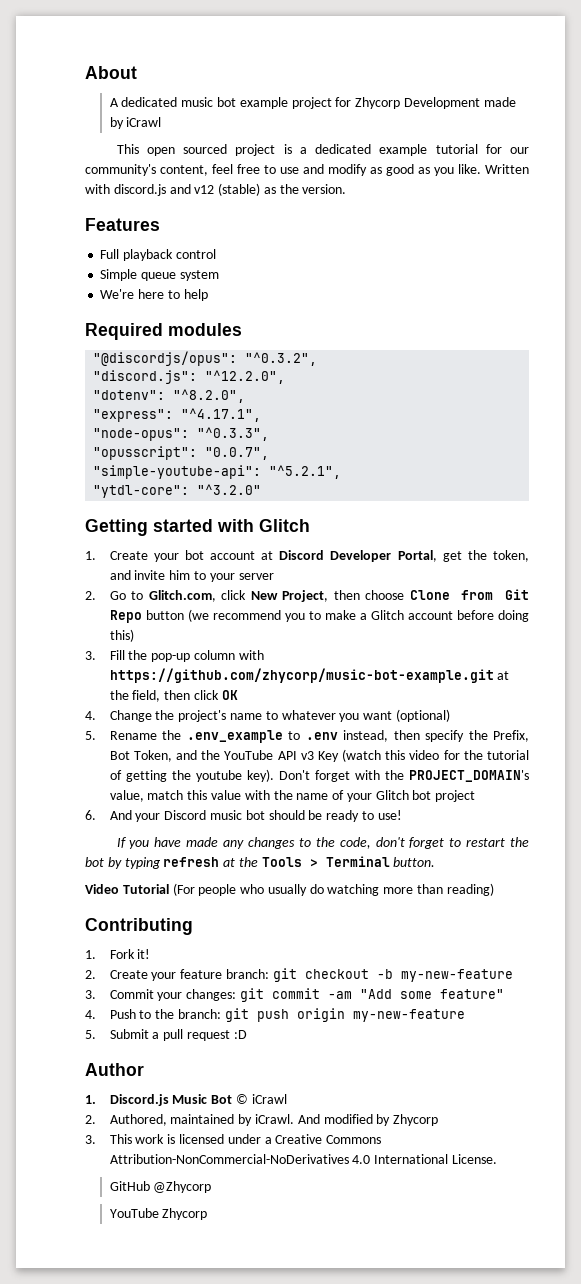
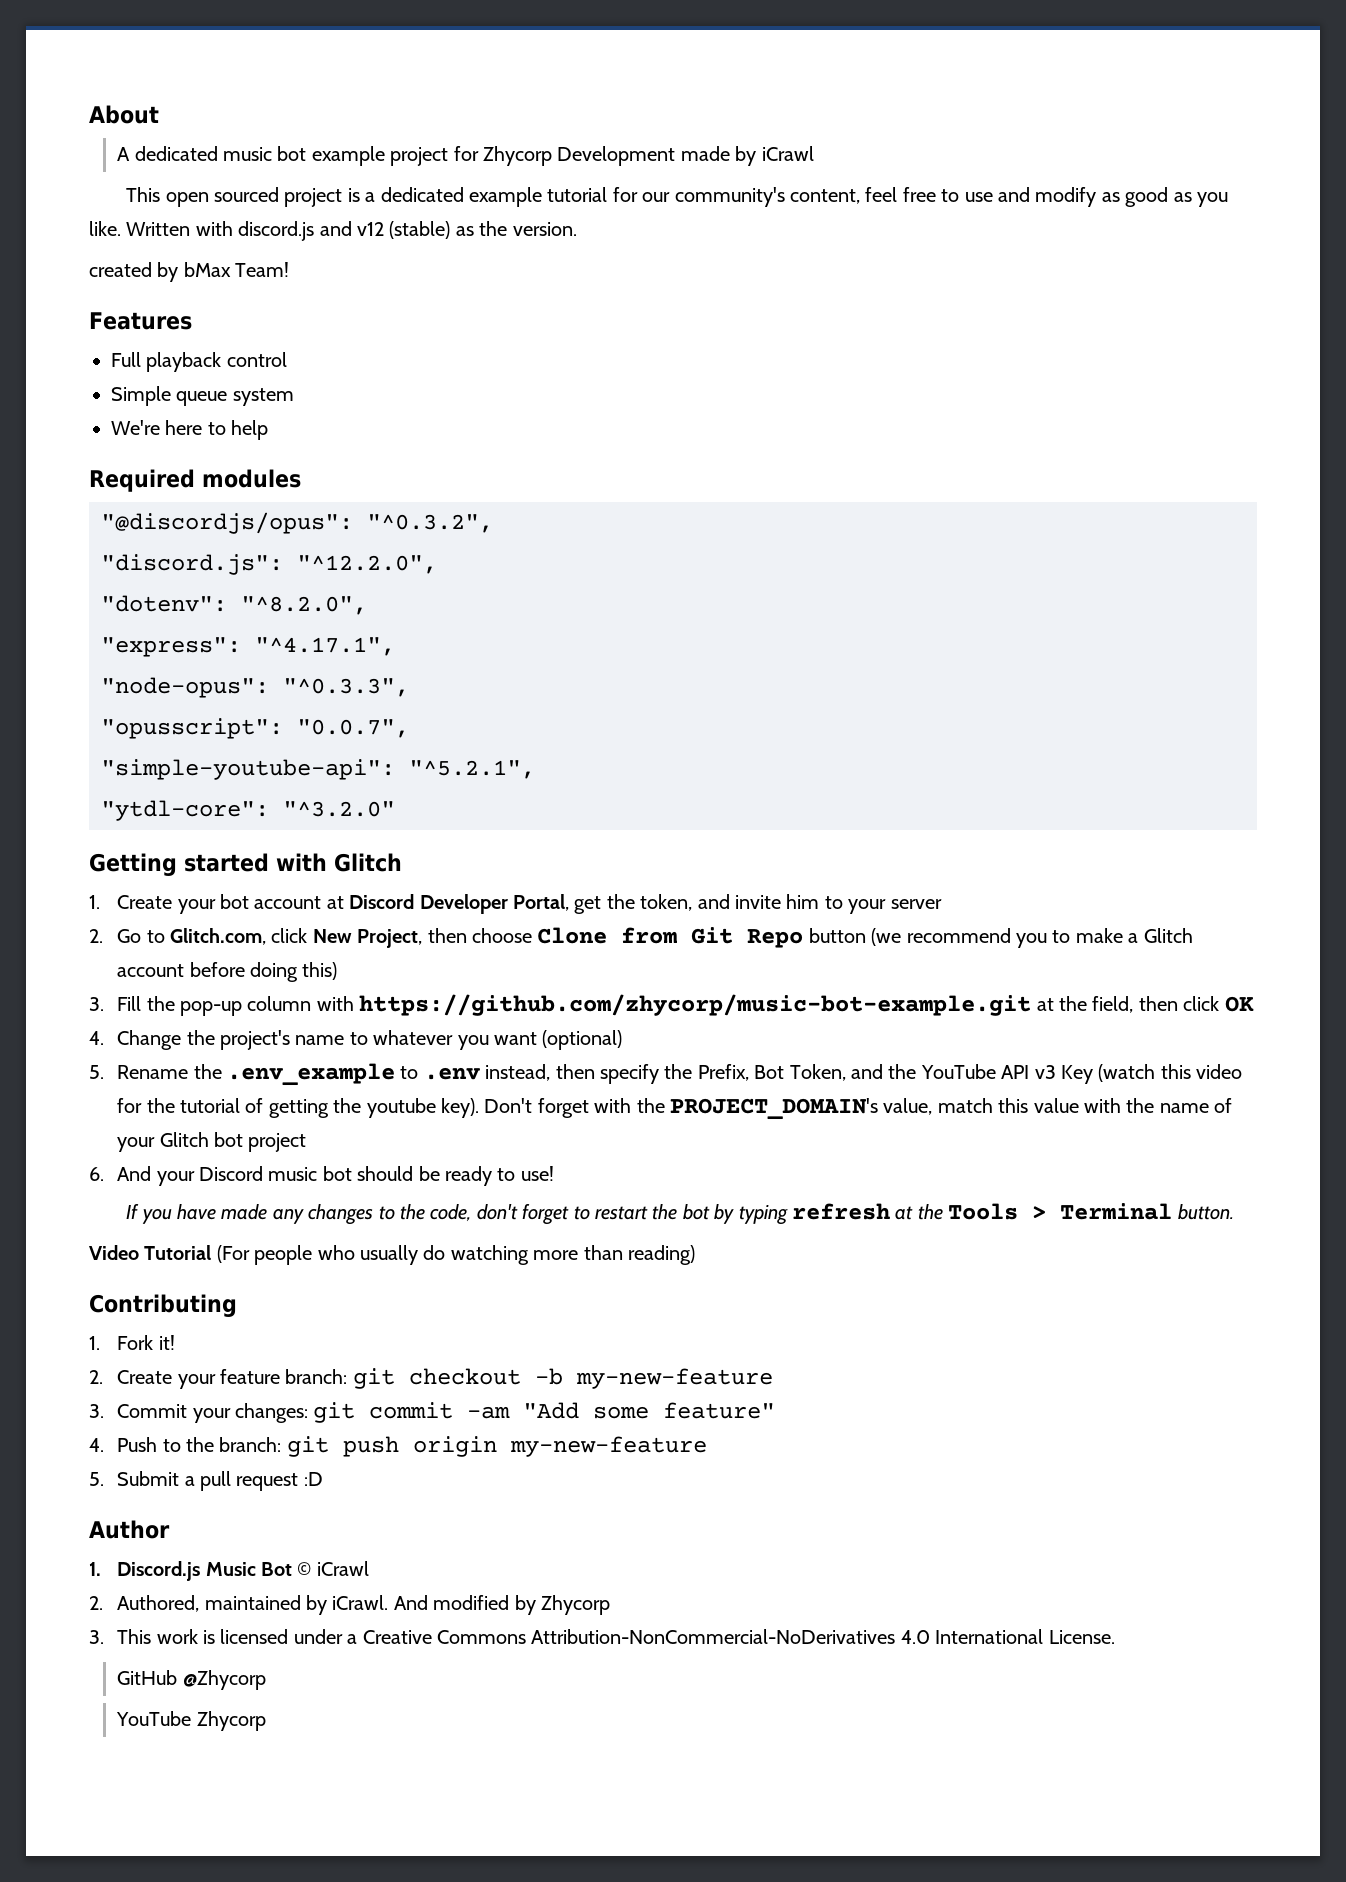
(347, 189) none -> [89,262,290,282] // created by bMax Team!

